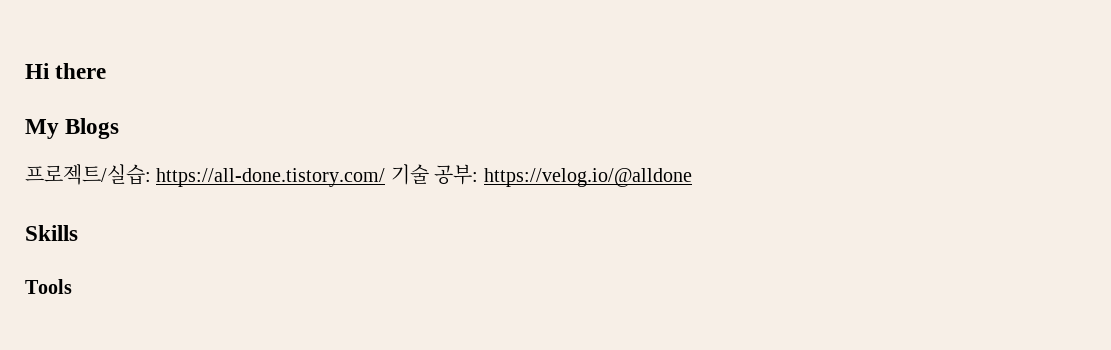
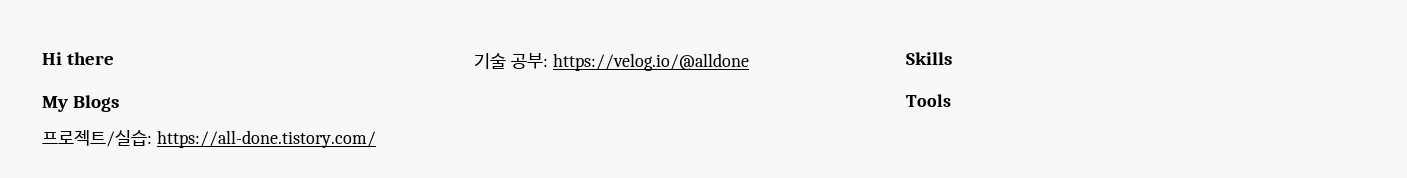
(386, 177) none -> (376, 139) //

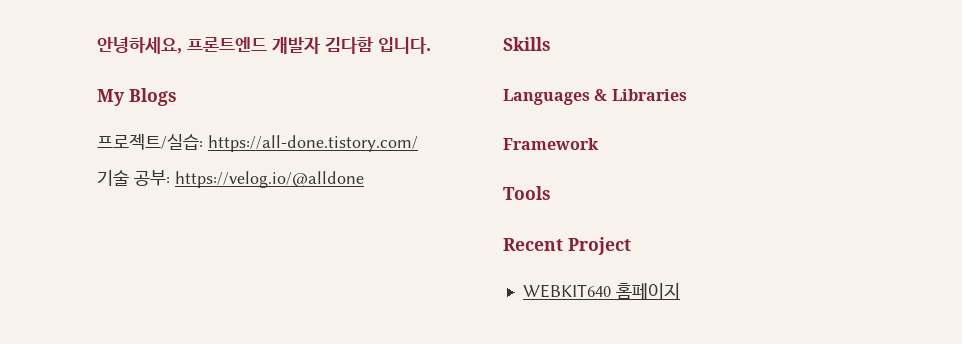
[42,52,115,65] Hi there -> [97,37,431,54] 안녕하세요, 프론트엔드 개발자 김다함 입니다.
[906,94,951,107] Tools -> [503,89,687,105] [503,138,599,150] [503,186,551,200] [503,237,631,255] [522,283,680,299] Languages & Libraries // Framework // Tools // Recent Project // WEBKIT640 홈페이지

